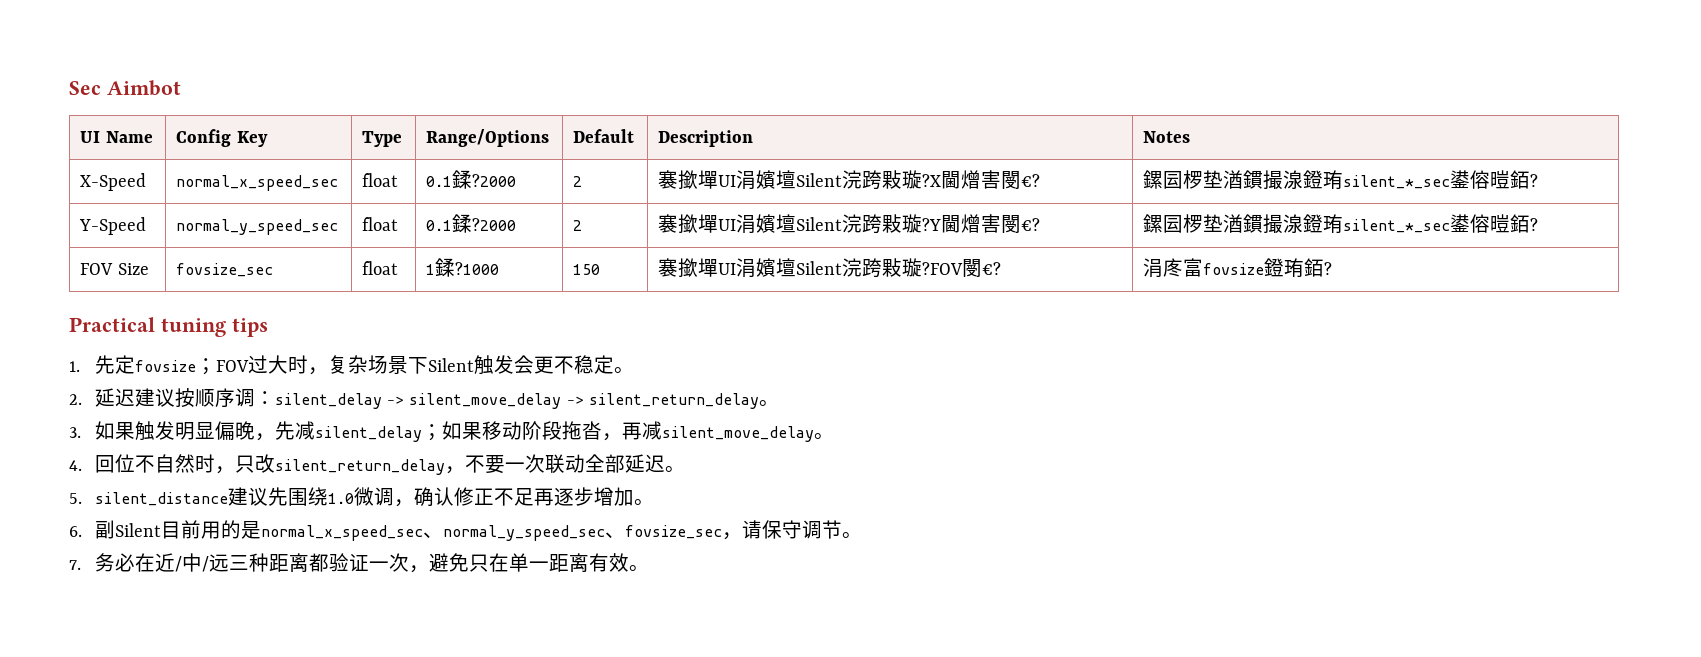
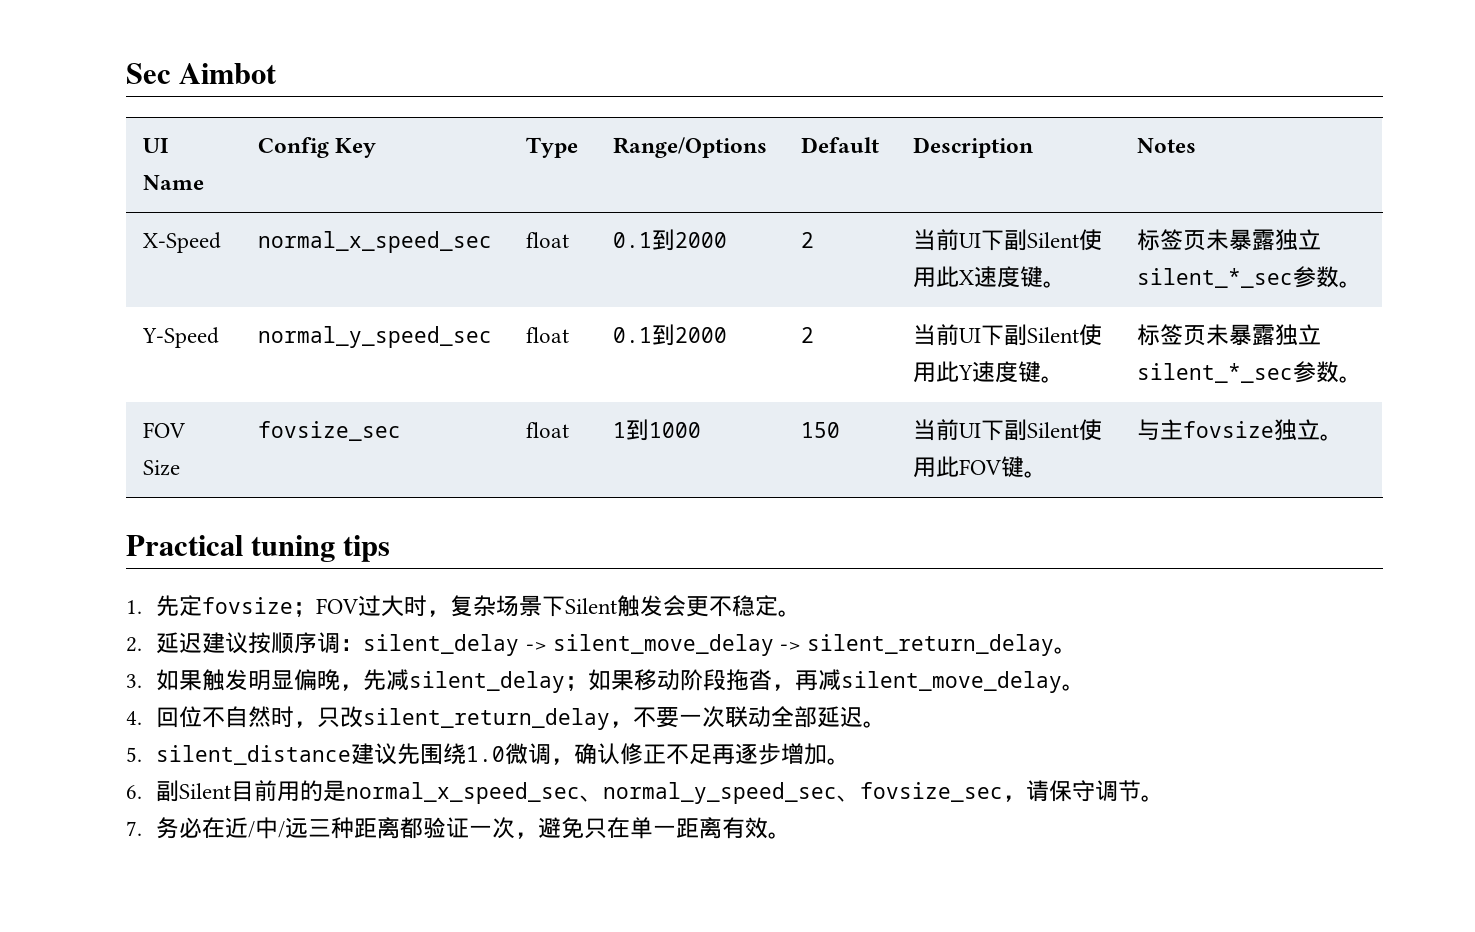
[452,170,517,189] [573,176,583,187] [658,170,1041,190] [1143,170,1539,190] 鍒?2000 | 2 | 褰撳墠UI涓嬪壇Silent浣跨敤璇?X閫熷害閿€? | 鏍囩椤垫湭鏆撮湶鐙珛silent_*_sec鍙傛暟銆? -> [651,229,727,251] [800,232,814,248] [912,229,1102,251] [912,266,1066,288] [1136,229,1321,251] [1136,266,1362,288] 到2000 | 2 | 当前UI下副Silent使用此X速度键。 | 标签页未暴露独立silent_*_sec参数。
[452,214,517,233] [573,220,583,231] [658,214,1041,234] [1143,214,1539,234] 鍒?2000 | 2 | 褰撳墠UI涓嬪壇Silent浣跨敤璇?Y閫熷害閿€? | 鏍囩椤垫湭鏆撮湶鐙珛silent_*_sec鍙傛暟銆? -> [651,324,727,346] [800,327,814,343] [912,324,1102,346] [912,361,1064,383] [1136,324,1321,346] [1136,361,1362,383] 到2000 | 2 | 当前UI下副Silent使用此Y速度键。 | 标签页未暴露独立silent_*_sec参数。
[435,258,500,277] 鍒?1000 -> [625,419,701,441] 到1000
[658,258,1002,278] [1143,258,1333,278] 褰撳墠UI涓嬪壇Silent浣跨敤璇?FOV閿€? | 涓庝富fovsize鐙珛銆? -> [912,419,1102,441] [912,456,1047,478] [1136,419,1343,441] 当前UI下副Silent使用此FOV键。 | 与主fovsize独立。

